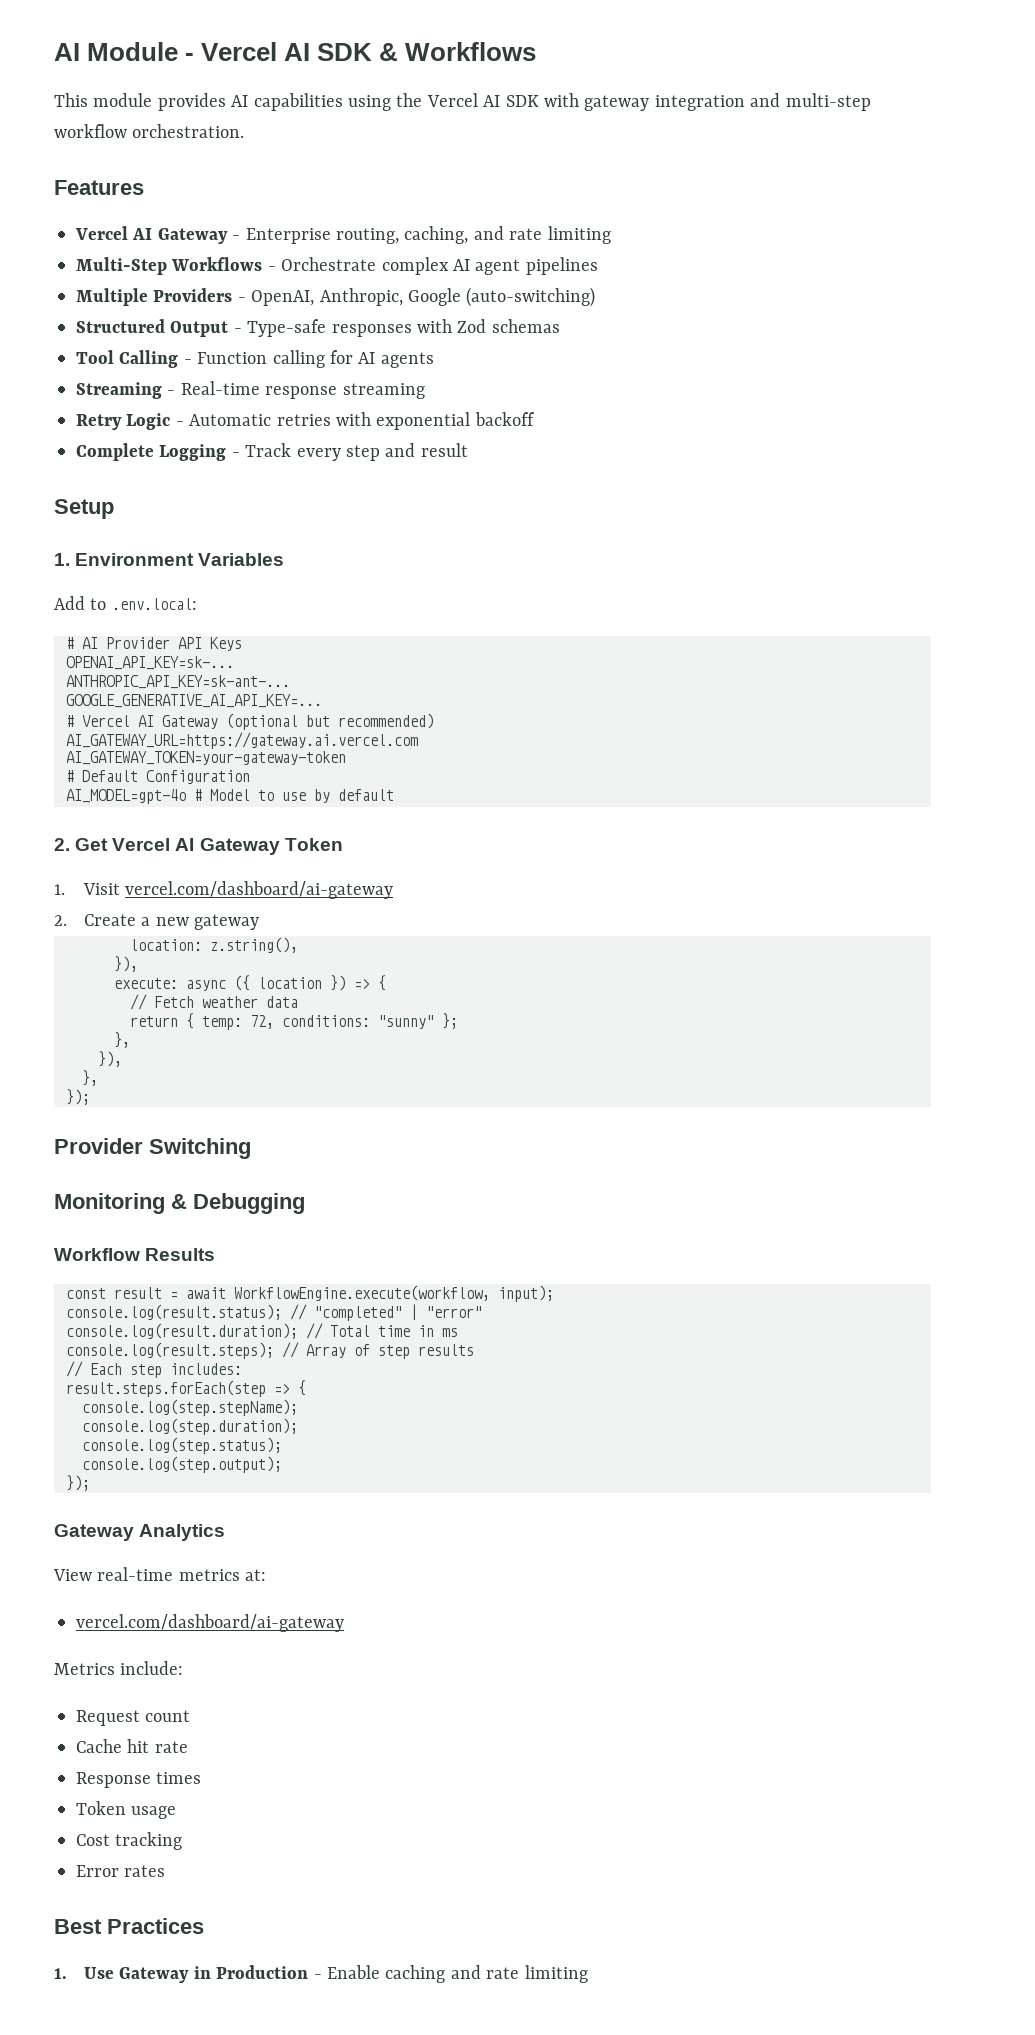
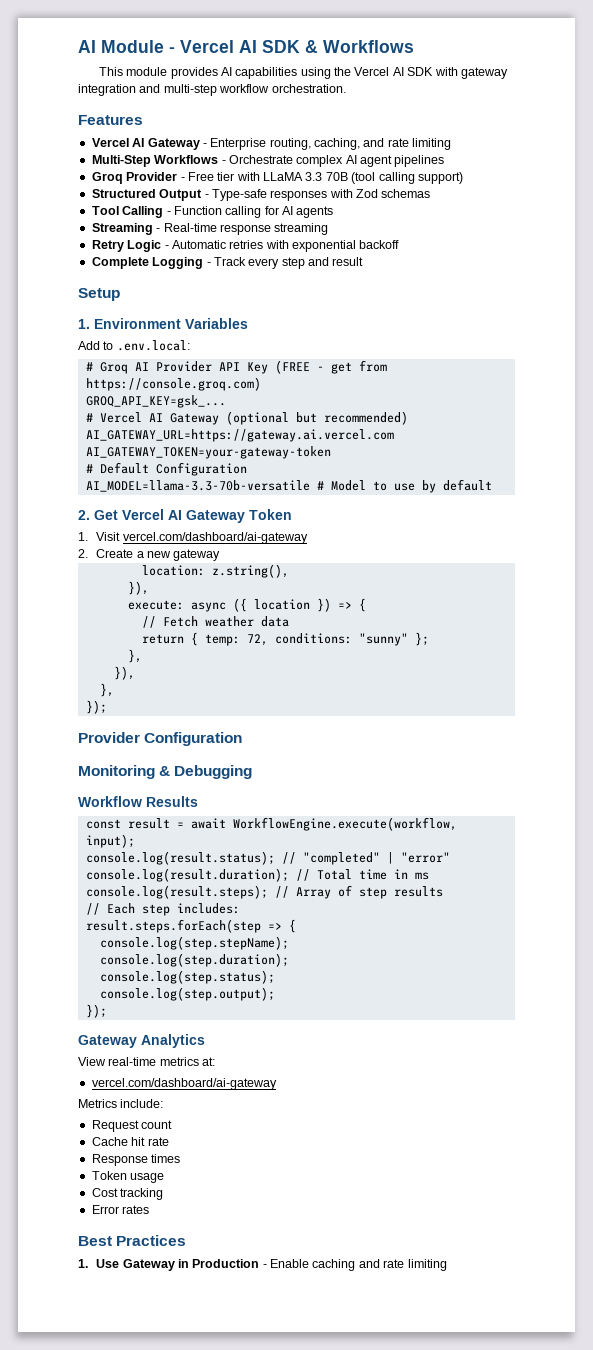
[76,287,596,307] Multiple Providers - OpenAI, Anthropic, Google (auto-switching) -> [91,172,463,184] Groq Provider - Free tier with LLaMA 3.3 70B (tool calling support)
(74, 643) none -> [99,362,128,374] Groq
[210,637,242,651] [66,656,234,670] [66,675,290,689] [66,694,322,708] Keys // OPENAI_API_KEY=sk-... // ANTHROPIC_API_KEY=sk-ant-... // GOOGLE_GENERATIVE_AI_API_KEY=... -> [246,360,387,374] [85,377,261,391] [85,395,226,408] Key (FREE - get from https://console.groq.com) // GROQ_API_KEY=gsk_...
[66,789,186,804] AI_MODEL=gpt-4o -> [85,480,310,492] AI_MODEL=llama-3.3-70b-versatile
[149,1138,251,1159] Switching -> [144,732,243,746] Configuration

